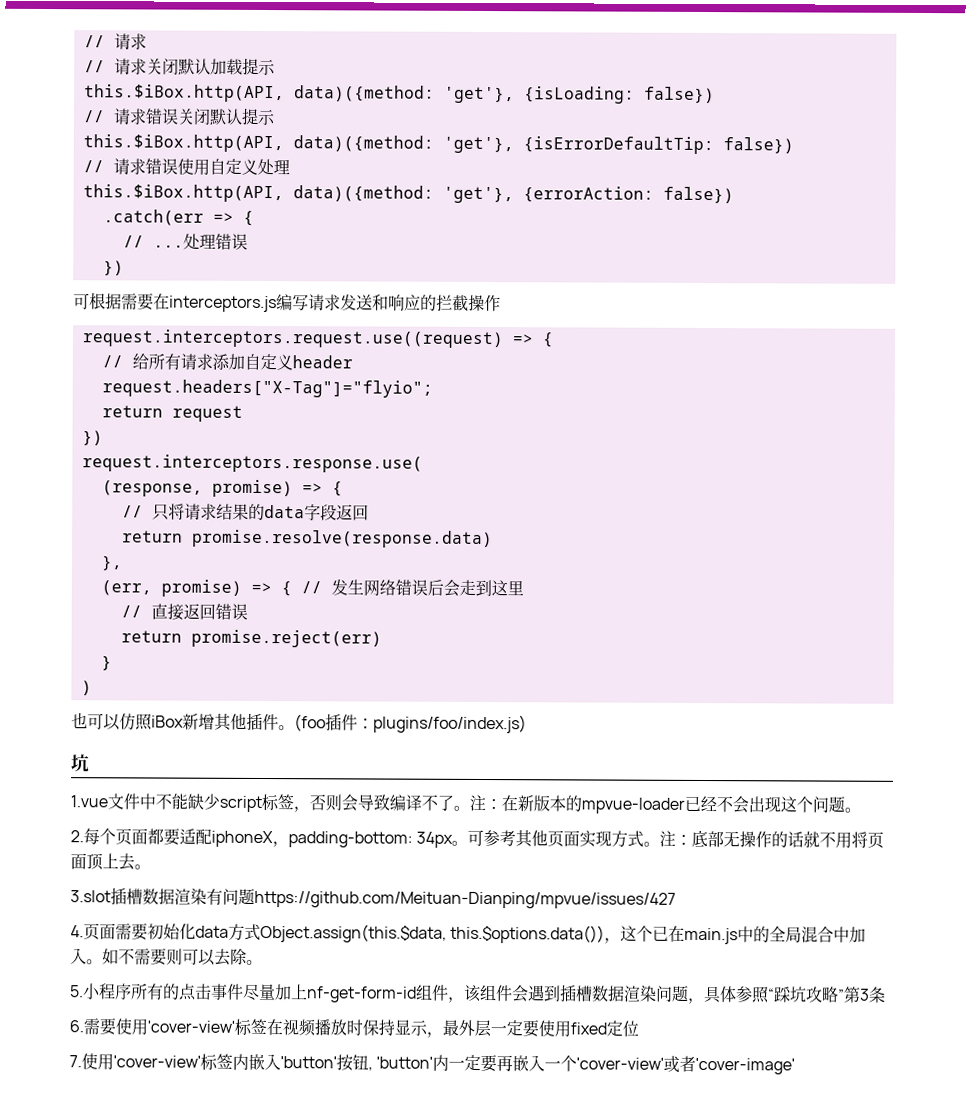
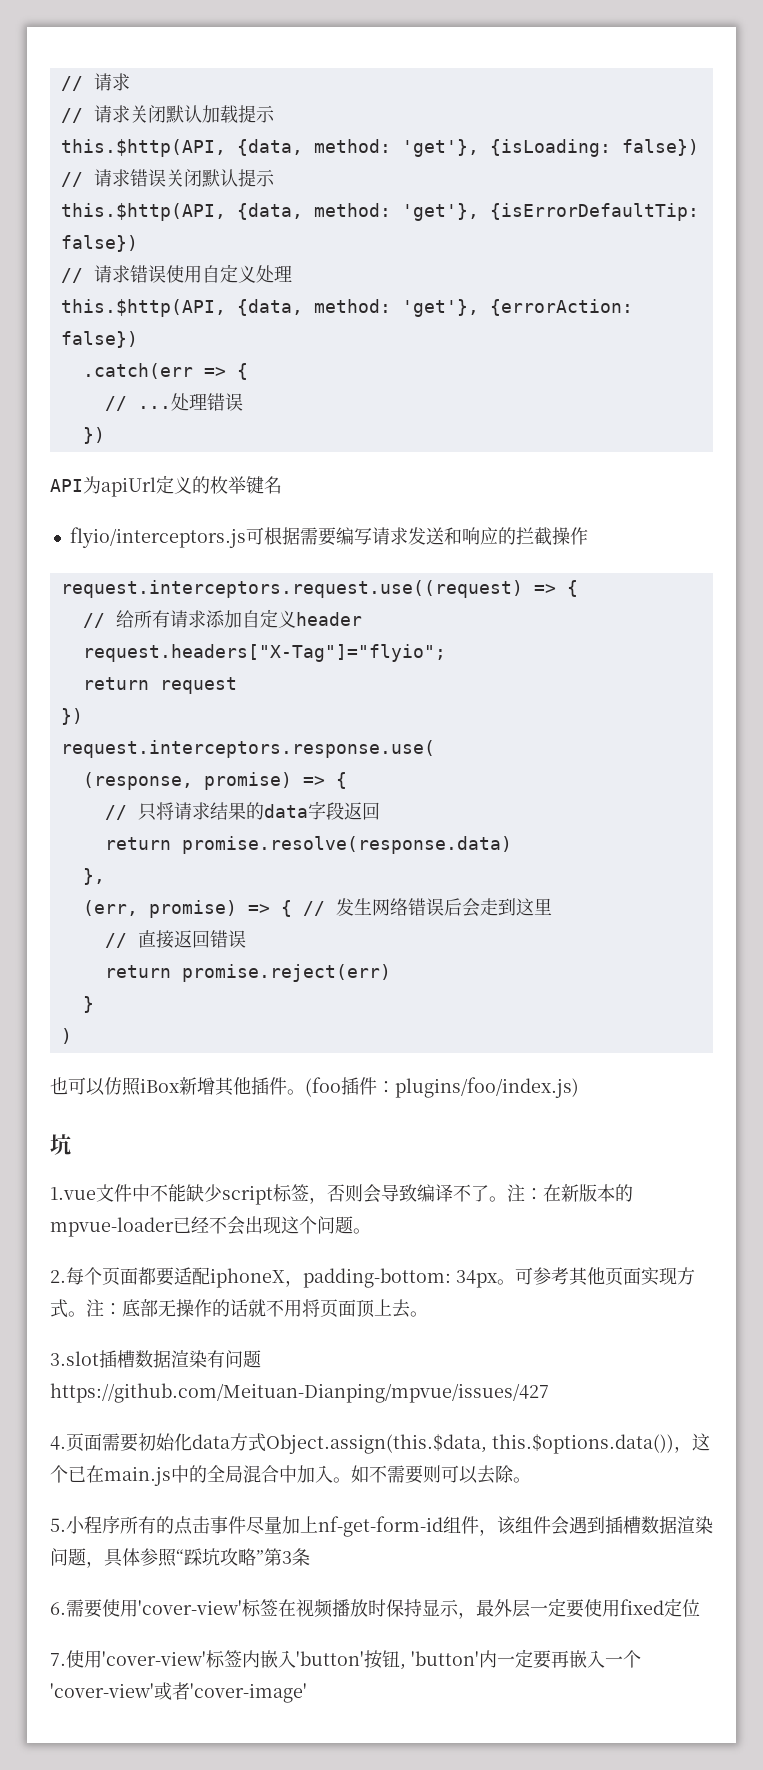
[83,84,435,103] this.$iBox.http(API, data)({method: -> [60,139,391,157] this.$http(API, {data, method:
[82,134,434,153] this.$iBox.http(API, data)({method: -> [60,203,391,221] this.$http(API, {data, method:
[82,184,434,203] this.$iBox.http(API, data)({method: -> [60,299,391,317] this.$http(API, {data, method:
(124, 268) none -> [50,475,282,497] [69,527,246,548] API为apiUrl定义的枚举键名 // flyio/interceptors.js
[153,293,277,313] 在interceptors.js -> (336, 536) none

